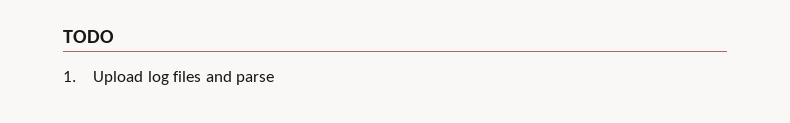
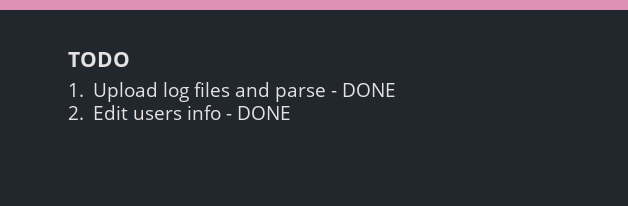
(275, 79) none -> [331,83,397,97] [68,105,292,120] - DONE // 2. Edit users info - DONE

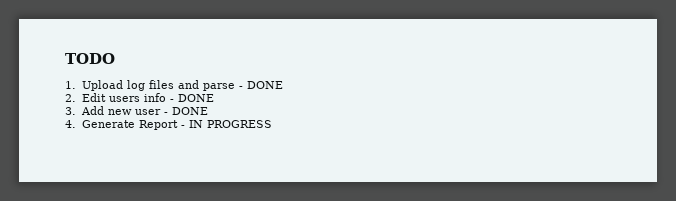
(292, 113) none -> [65,106,208,115] [65,120,272,130] // 3. Add new user - DONE // 4. Generate Report - IN PROGRESS

